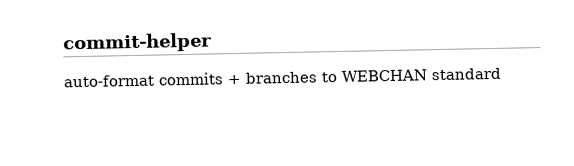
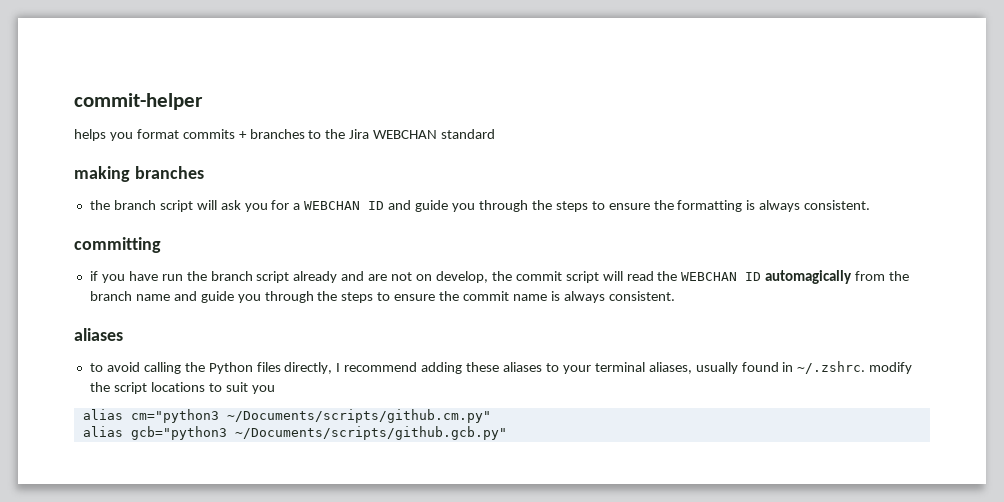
[63,74,155,88] auto-format -> [74,129,179,141] helps you format
(337, 77) none -> [325,129,370,139] the Jira
(501, 74) none -> [74,166,204,182] [89,200,871,212] [74,237,161,253] [89,270,910,284] [89,291,675,303] [74,328,123,341] [89,361,913,374] [89,382,275,394] [82,409,491,423] [82,426,507,440] // making branches // the branch script will ask you for a WEBCHAN ID and guide you through the steps to ensure the formatting is always consistent. // committing // if you have run the branch script already and are not on develop, the commit script will read the WEBCHAN ID automagically from the branch name and guide you through the steps to ensure the commit name is always consistent. // aliases // to avoid calling the Python files directly, I recommend adding these aliases to your terminal aliases, usually found in ~/.zshrc. modify the script locations to suit you // alias cm="python3 ~/Documents/scripts/github.cm.py" // alias gcb="python3 ~/Documents/scripts/github.gcb.py"

